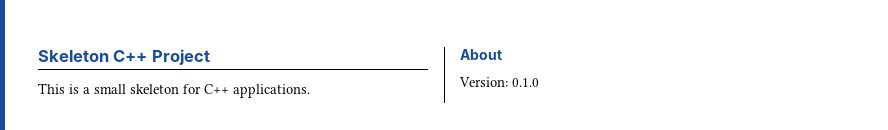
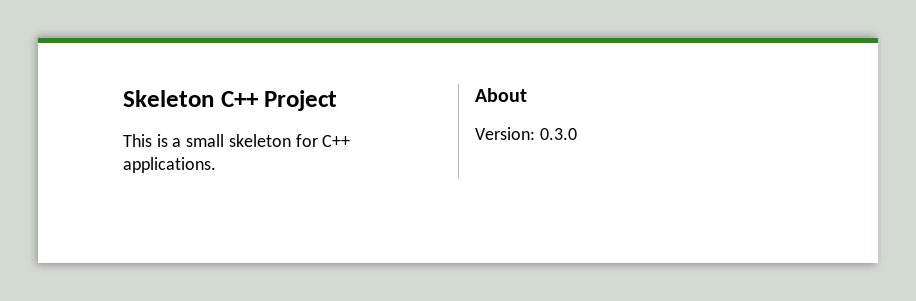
[512,78,539,87] 0.1.0 -> [539,128,577,140] 0.3.0

